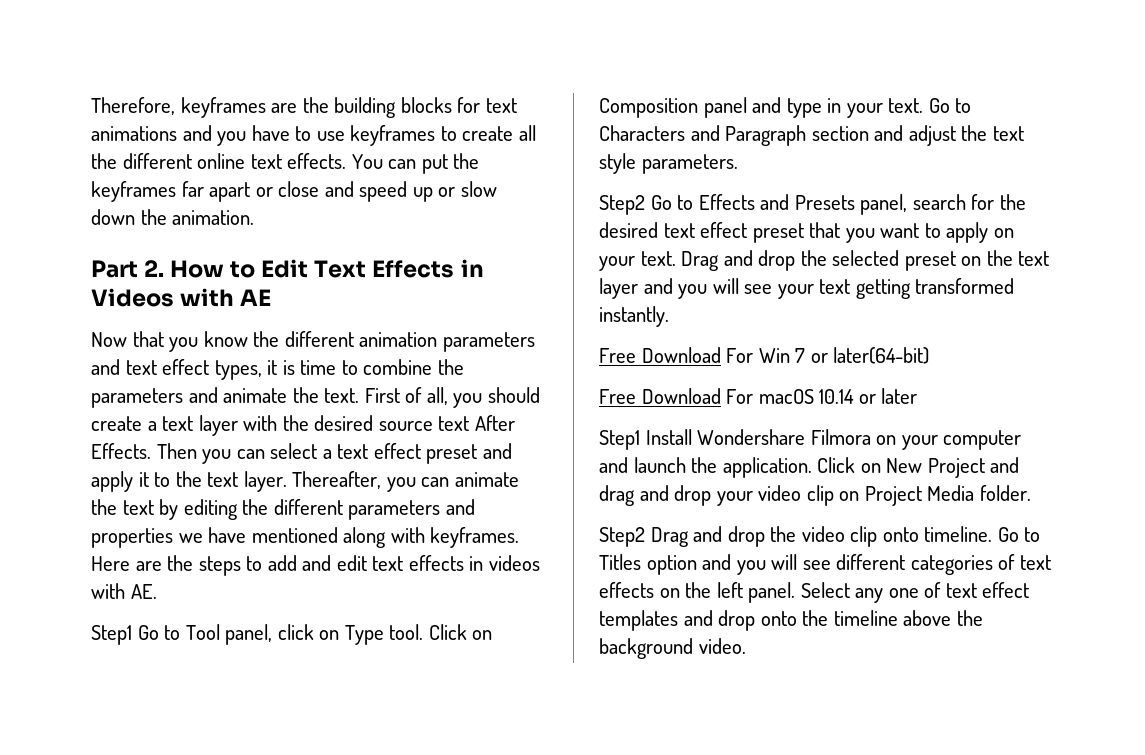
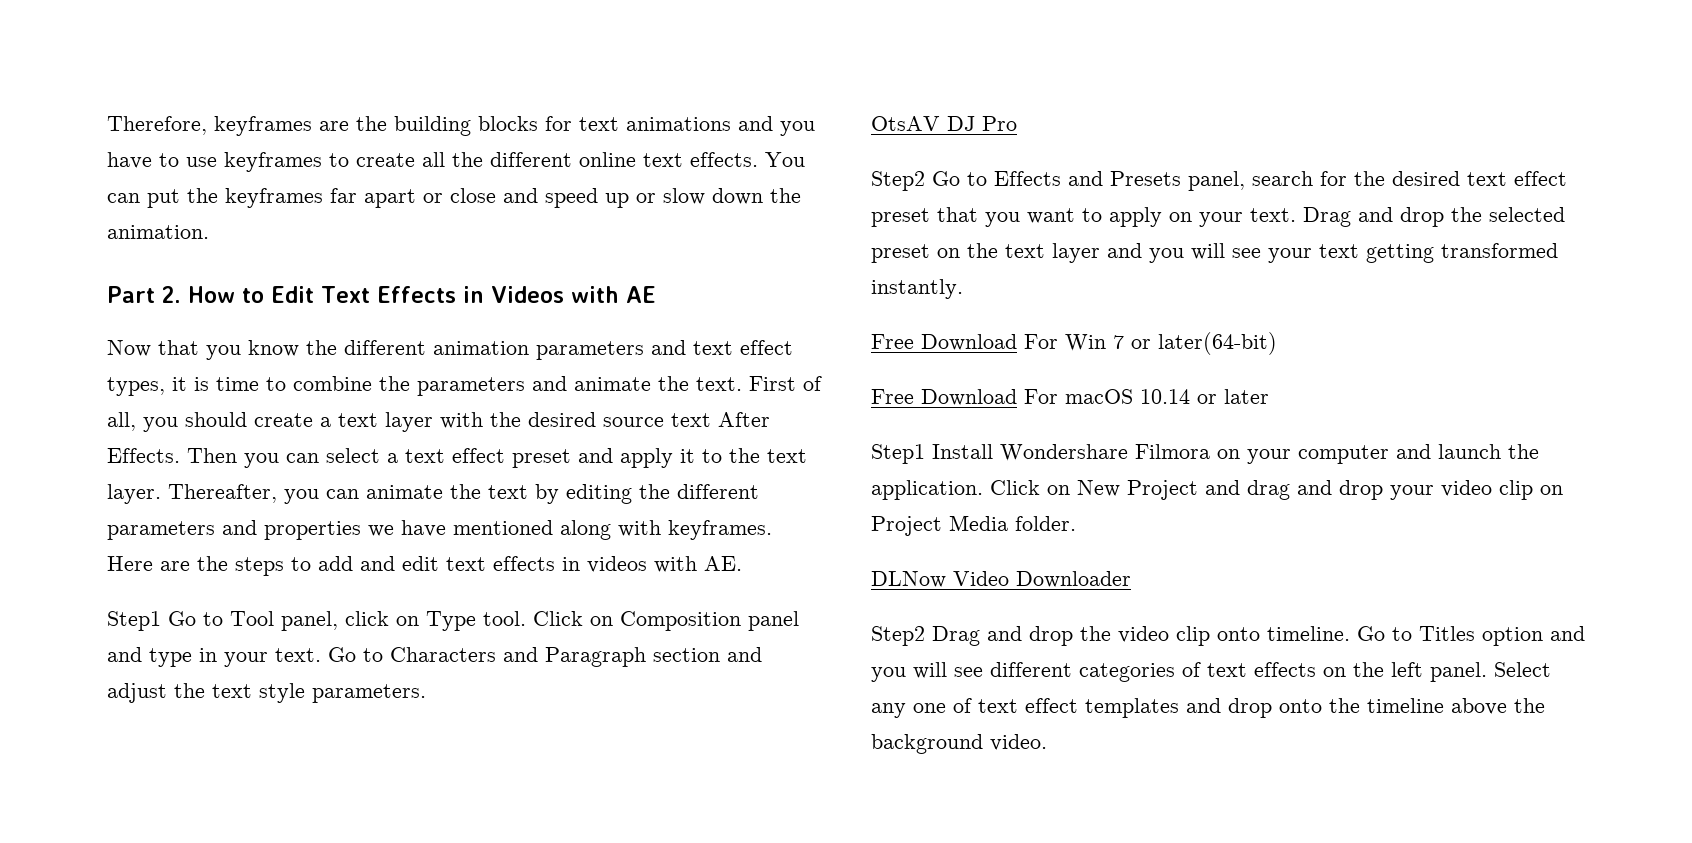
(738, 164) none -> [871,116,1017,131] // OtsAV DJ Pro
(1031, 493) none -> [871,571,1131,588] // DLNow Video Downloader

